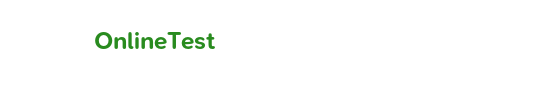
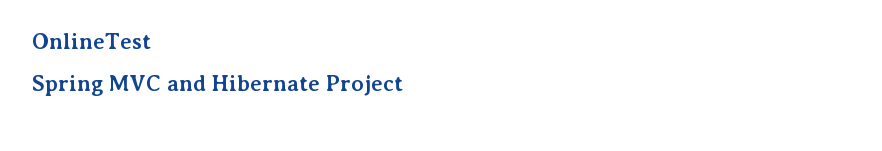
(216, 41) none -> [32,75,403,96] // Spring MVC and Hibernate Project

